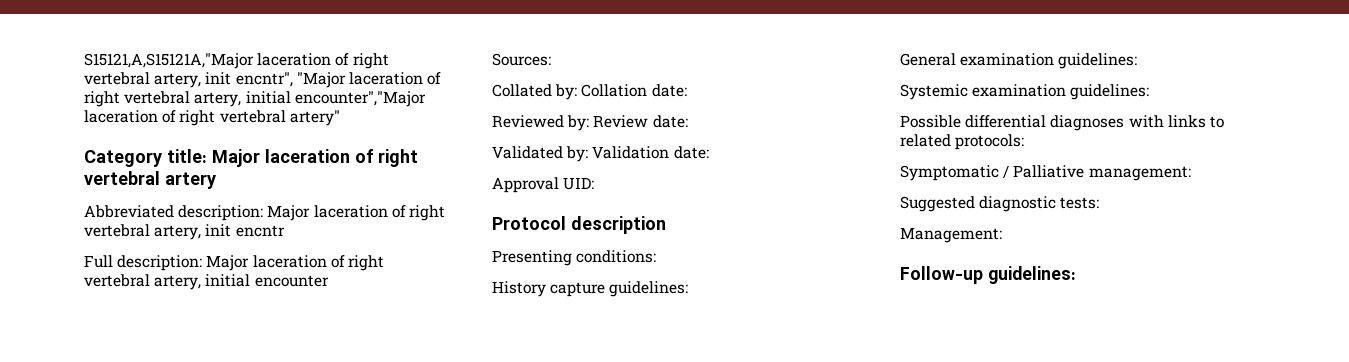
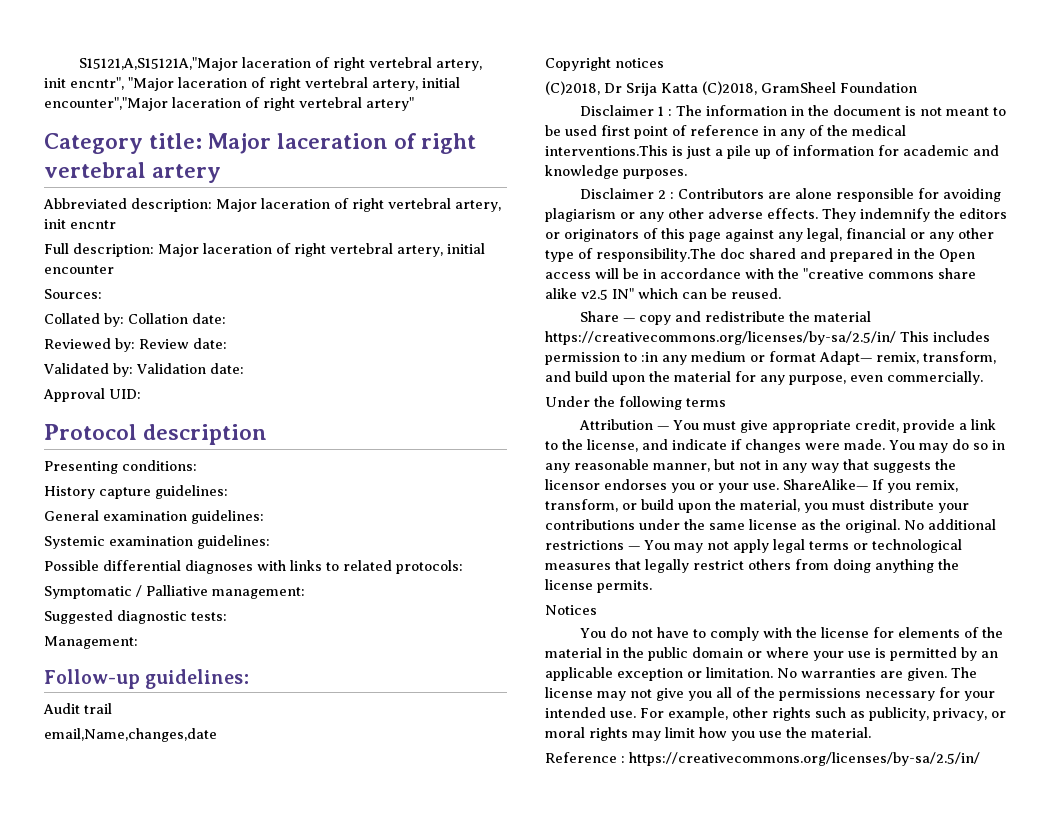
(1076, 275) none -> [43,703,112,714] [44,728,217,742] [545,57,664,71] [545,81,917,96] [579,105,1006,116] [545,125,906,139] [545,145,999,159] [545,165,687,179] [579,188,1001,202] [545,208,1007,222] [545,228,994,242] [545,248,975,262] [545,268,976,279] [545,288,781,300] [579,311,871,325] [545,331,990,345] [545,351,996,365] [545,371,983,385] [545,396,726,410] [578,419,996,433] [545,439,1005,453] [545,459,956,473] [545,479,958,493] [545,499,969,513] [545,519,996,533] [545,539,962,553] [545,559,959,573] [545,579,652,593] [545,605,597,615] [579,627,1003,641] [545,647,998,661] [545,667,977,681] [545,687,995,701] [545,707,1006,721] [545,727,871,741] [545,752,980,766] // Audit trail // email,Name,changes,date // Copyright notices // (C)2018, Dr Srija Katta (C)2018, GramSheel Foundation // Disclaimer 1 : The information in the document is not meant to be used first point of reference in any of the medical interventions.This is just a pile up of information for academic and knowledge purposes. // Disclaimer 2 : Contributors are alone responsible for avoiding plagiarism or any other adverse effects. They indemnify the editors or originators of this page against any legal, financial or any other type of responsibility.The doc shared and prepared in the Open access will be in accordance with the "creative commons share alike v2.5 IN" which can be reused. // Share — copy and redistribute the material https://creativecommons.org/licenses/by-sa/2.5/in/ This includes permission to :in any medium or format Adapt— remix, transform, and build upon the material for any purpose, even commercially. // Under the following terms // Attribution — You must give appropriate credit, provide a link to the license, and indicate if changes were made. You may do so in any reasonable manner, but not in any way that suggests the licensor endorses you or your use. ShareAlike— If you remix, transform, or build upon the material, you must distribute your contributions under the same license as the original. No additional restrictions — You may not apply legal terms or technological measures that legally restrict others from doing anything the license permits. // Notices // You do not have to comply with the license for elements of the material in the public domain or where your use is permitted by an applicable exception or limitation. No warranties are given. The license may not give you all of the permissions necessary for your intended use. For example, other rights such as publicity, privacy, or moral rights may limit how you use the material. // Reference : https://creativecommons.org/licenses/by-sa/2.5/in/

